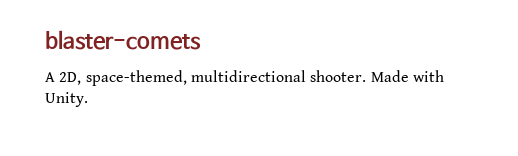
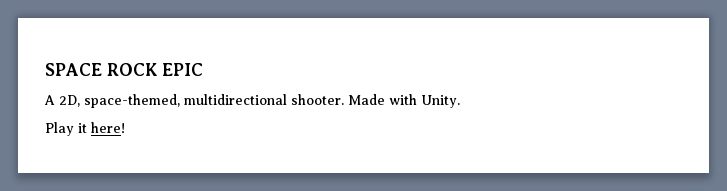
[45,30,201,50] blaster-comets -> [45,63,204,76] SPACE ROCK EPIC
(88, 99) none -> [45,122,125,136] // Play it here!

